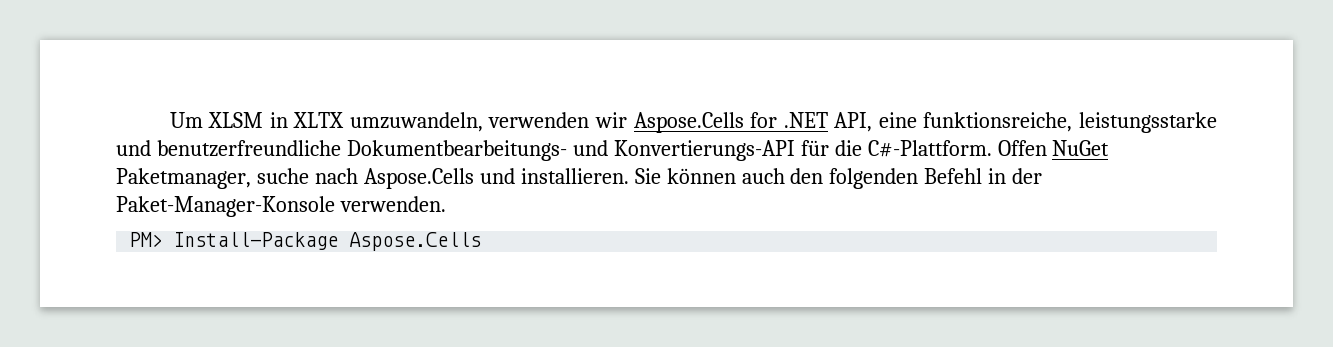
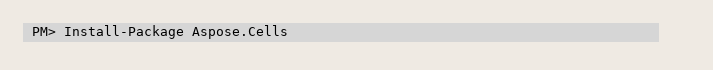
[169,112,1218,133] [116,140,1110,161] [116,168,1043,189] [116,196,446,217] Um XLSM in XLTX umzuwandeln, verwenden wir Aspose.Cells for .NET API, eine funktionsreiche, leistungsstarke und benutzerfreundliche Dokumentbearbeitungs- und Konvertierungs-API für die C#-Plattform. Offen NuGet Paketmanager, suche nach Aspose.Cells und installieren. Sie können auch den folgenden Befehl in der Paket-Manager-Konsole verwenden. // -> (32, 31) none

